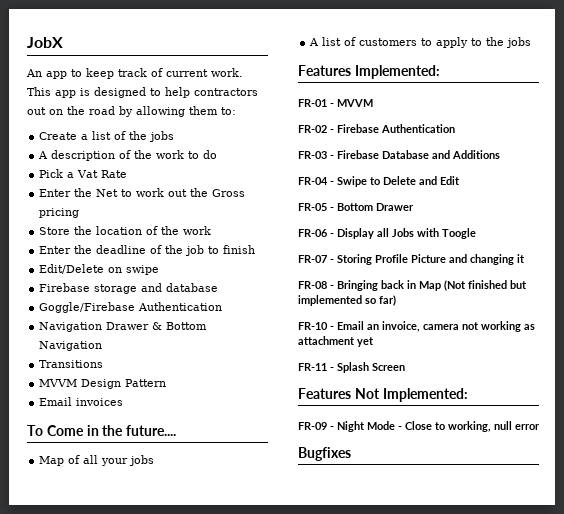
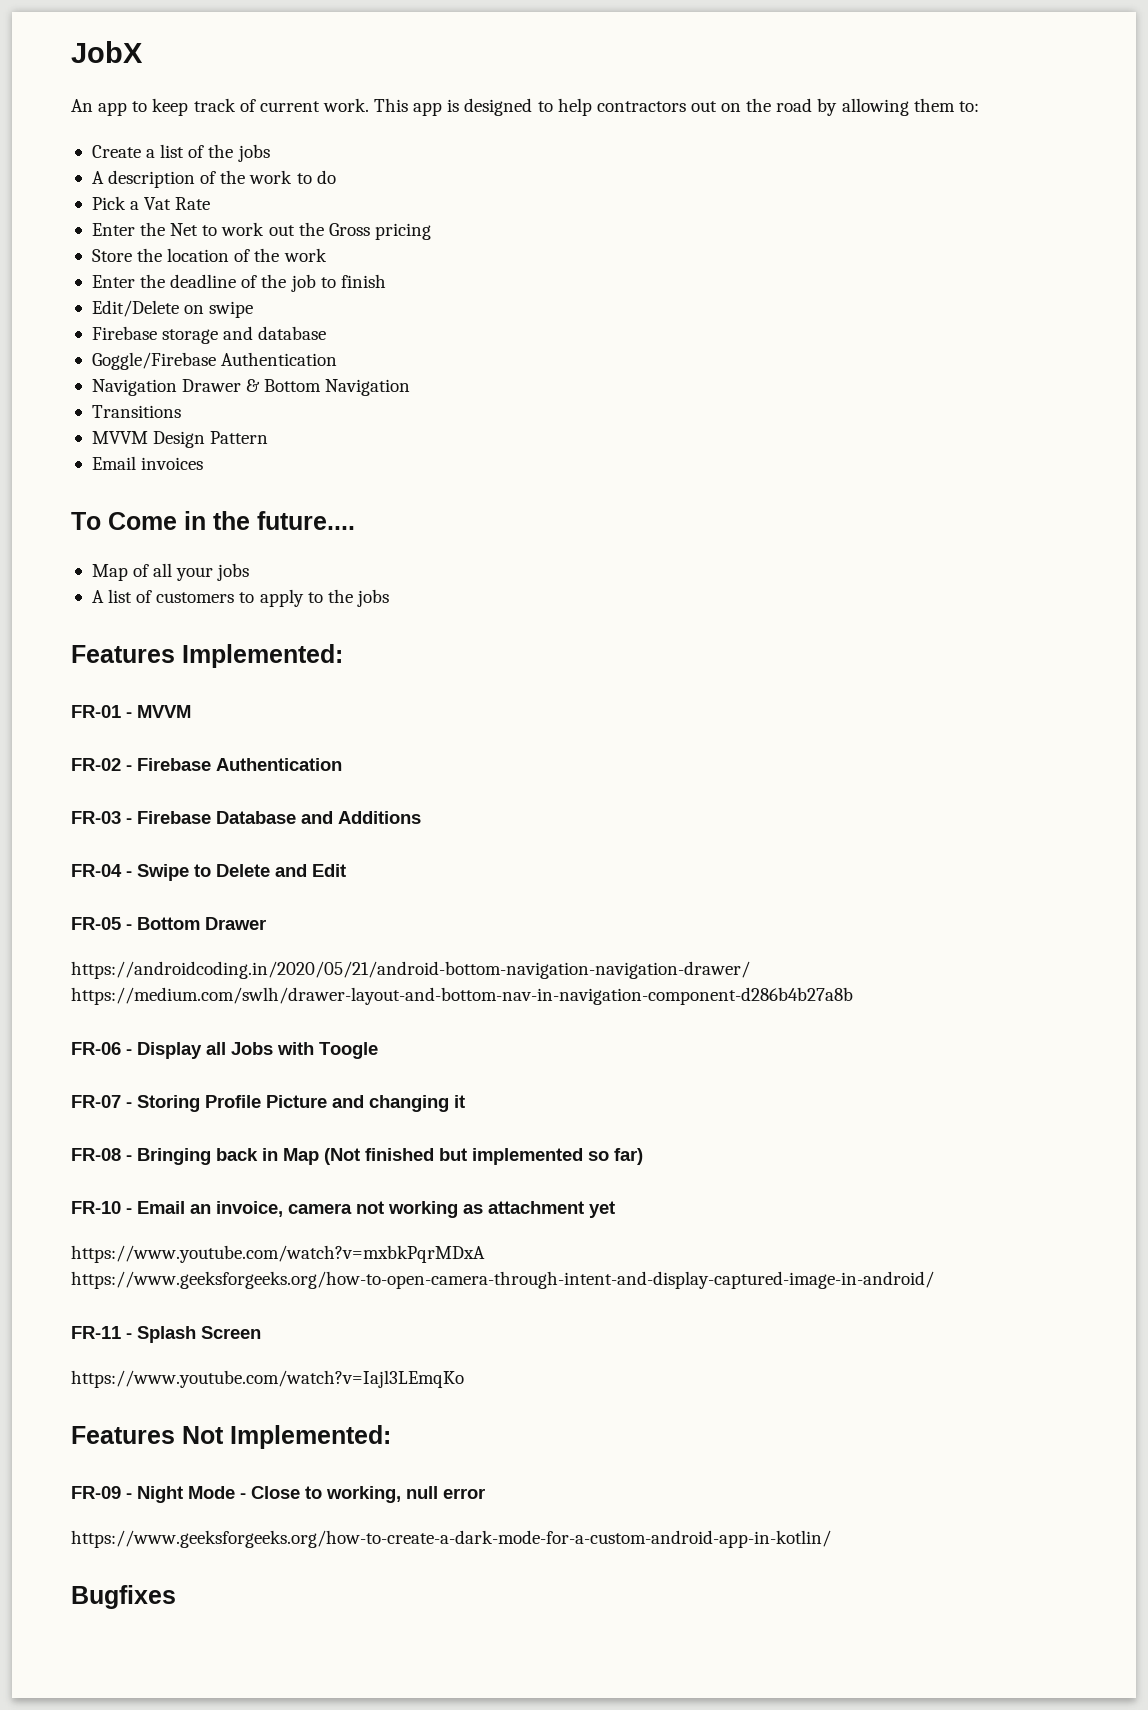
(414, 207) none -> [71,961,750,979] [71,987,853,1005] // https://androidcoding.in/2020/05/21/android-bottom-navigation-navigation-drawer/ https://medium.com/swlh/drawer-layout-and-bottom-nav-in-navigation-component-d286b4b27a8b
(374, 342) none -> [71,1245,485,1263] [71,1271,934,1289] // https://www.youtube.com/watch?v=mxbkPqrMDxA https://www.geeksforgeeks.org/how-to-open-camera-through-intent-and-display-captured-image-in-android/
(405, 367) none -> [71,1370,464,1388] // https://www.youtube.com/watch?v=Iajl3LEmqKo
(540, 427) none -> [71,1530,831,1548] // https://www.geeksforgeeks.org/how-to-create-a-dark-mode-for-a-custom-android-app-in-kotlin/

